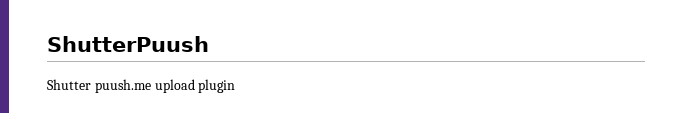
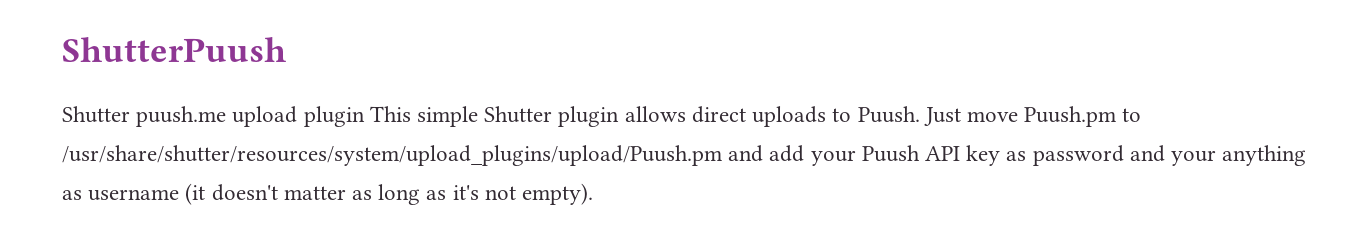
(236, 86) none -> [369,106,1142,127] [62,145,1307,166] [62,183,594,205] This simple Shutter plugin allows direct uploads to Puush. Just move Puush.pm to /usr/share/shutter/resources/system/upload_plugins/upload/Puush.pm and add your Puush API key as password and your anything as username (it doesn't matter as long as it's not empty).

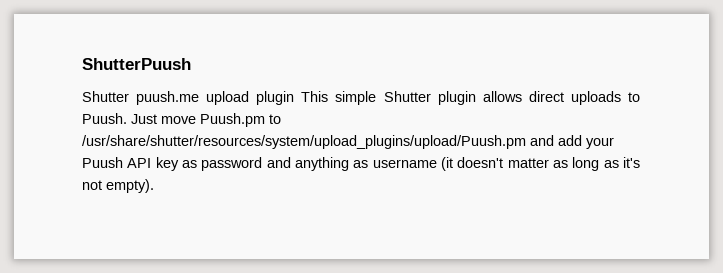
[1171,150,1217,166] your -> (291, 162) none

